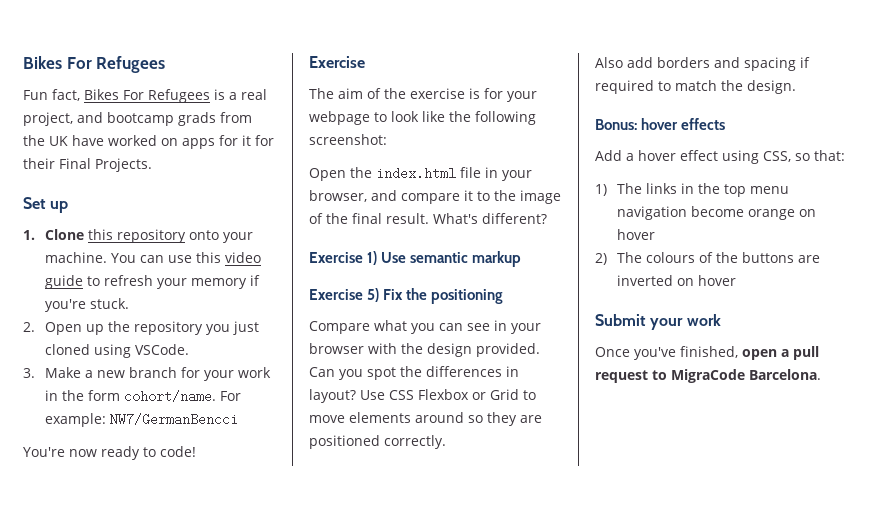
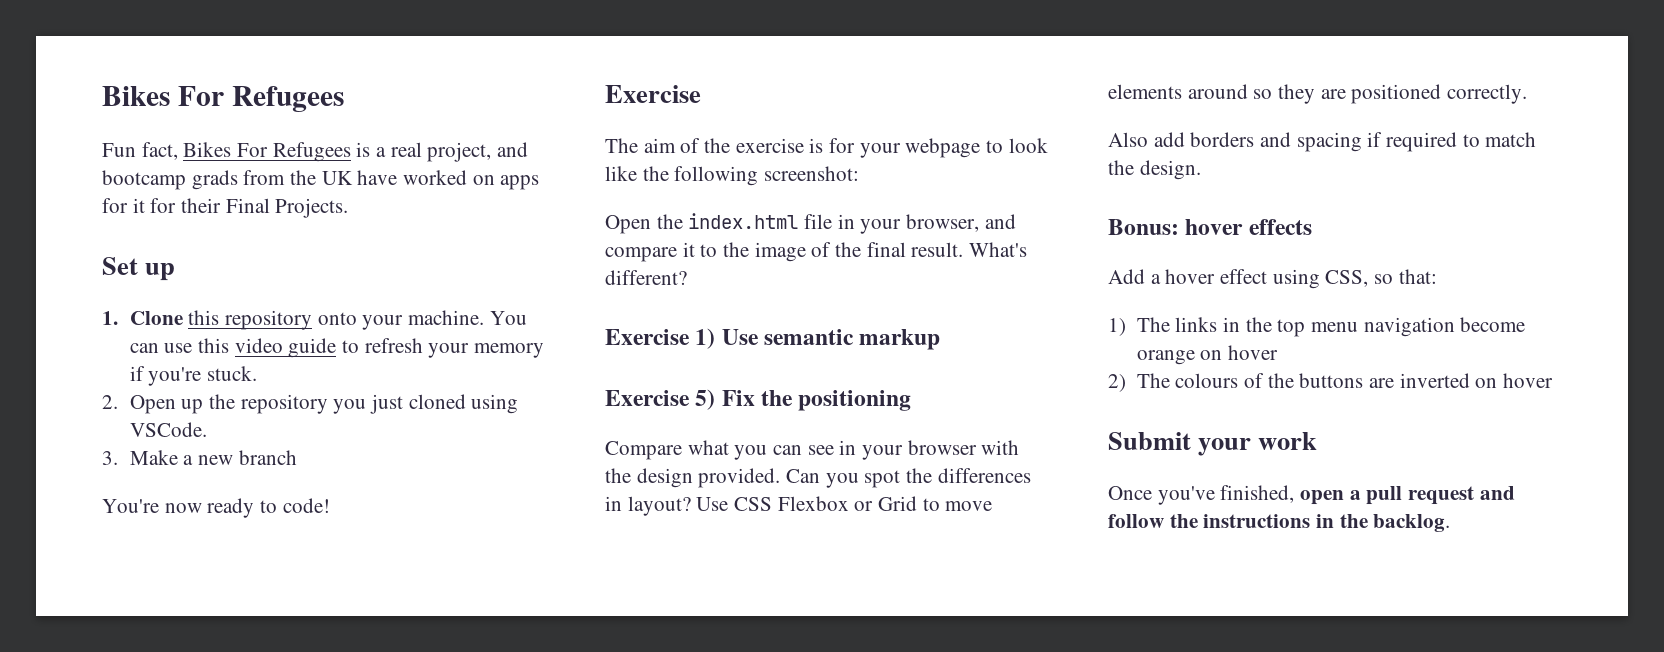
[181,367,272,381] [45,390,242,403] [45,413,239,427] for your work in the form cohort/name. For example: NW7/GermanBencci -> (297, 457) none
[652,369,821,383] to MigraCode Barcelona. -> [1479,486,1515,500] [1108,514,1451,532] and follow the instructions in the backlog.

